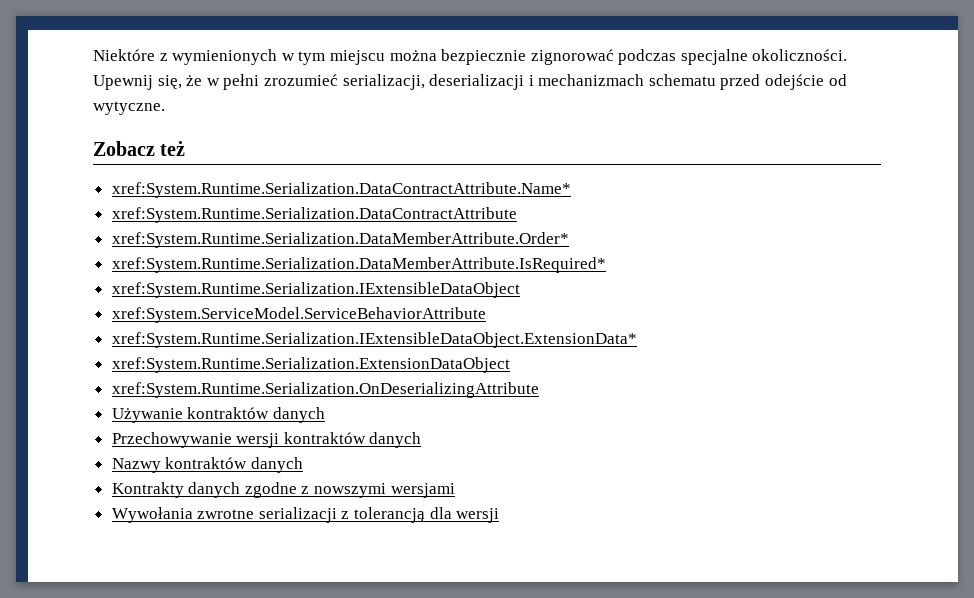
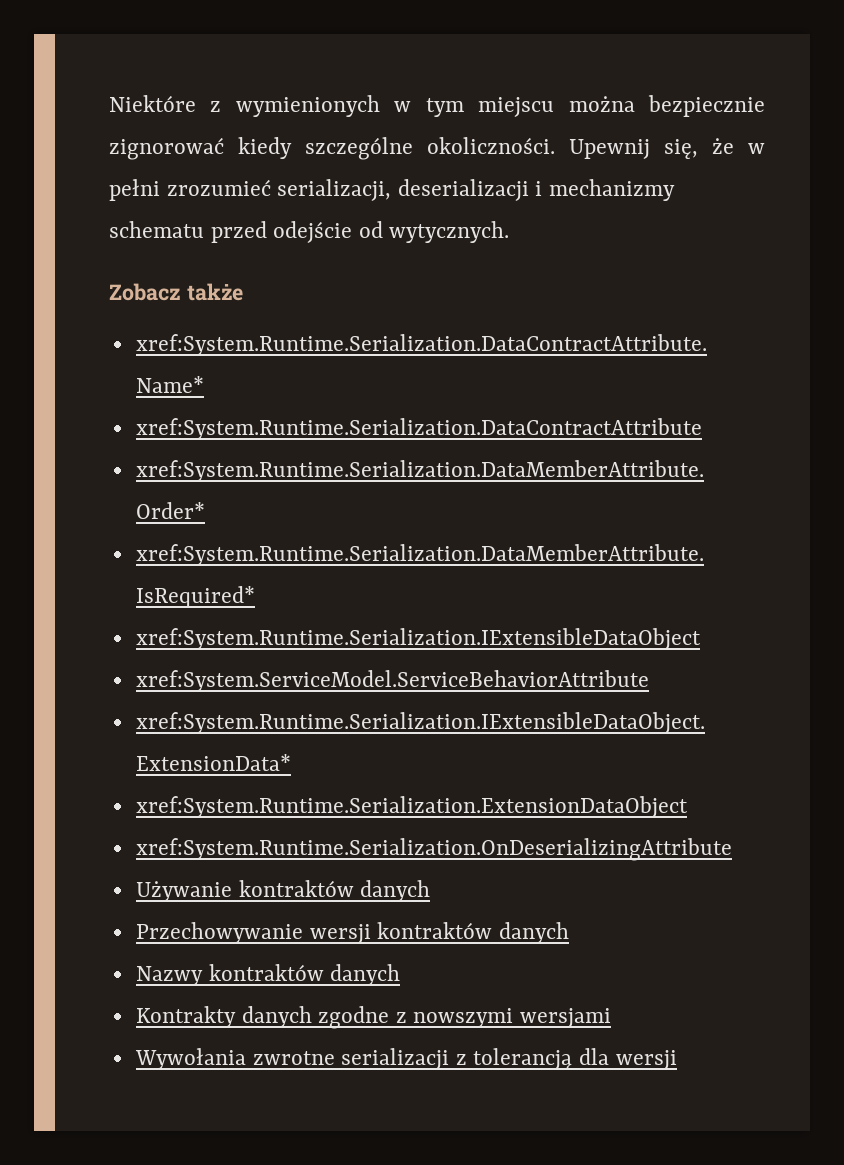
[618,49,748,65] podczas specjalne -> [238,137,413,160] kiedy szczególne
[538,74,645,86] mechanizmach -> [549,179,676,201] mechanizmy
[93,101,165,115] wytyczne. -> [389,221,510,243] wytycznych.
[160,141,186,156] też -> [186,283,243,301] także

